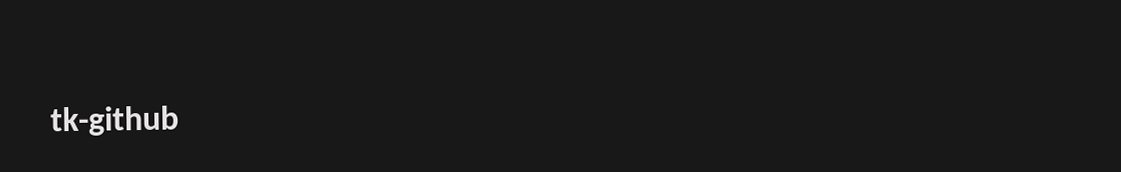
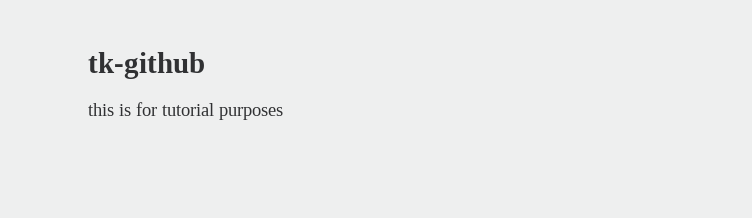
(179, 121) none -> [88,102,283,120] // this is for tutorial purposes

